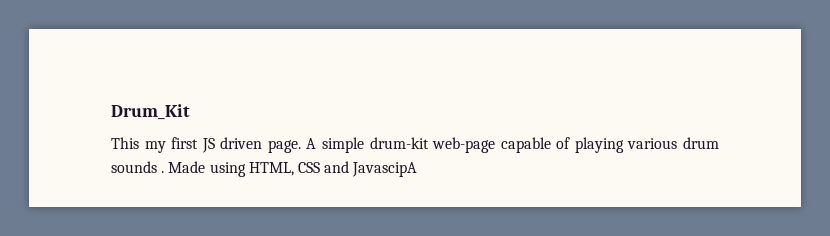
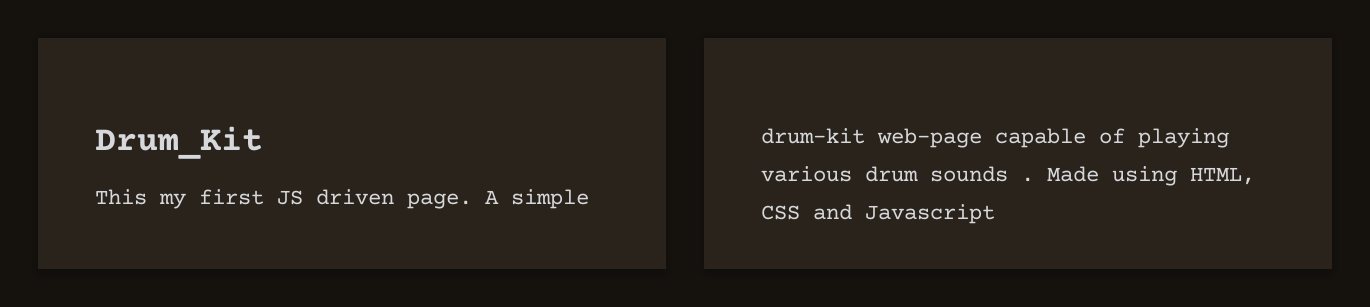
[352,162,418,177] JavascipA -> [865,204,995,224] Javascript

